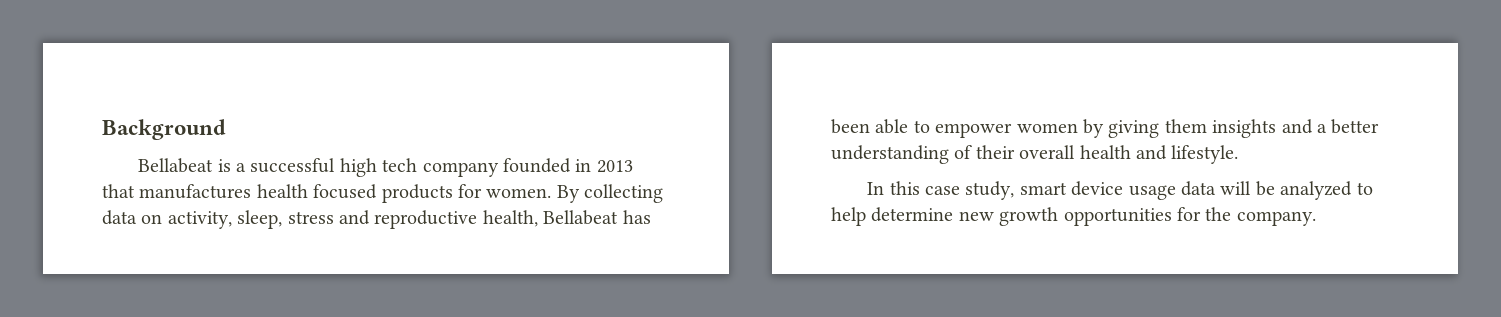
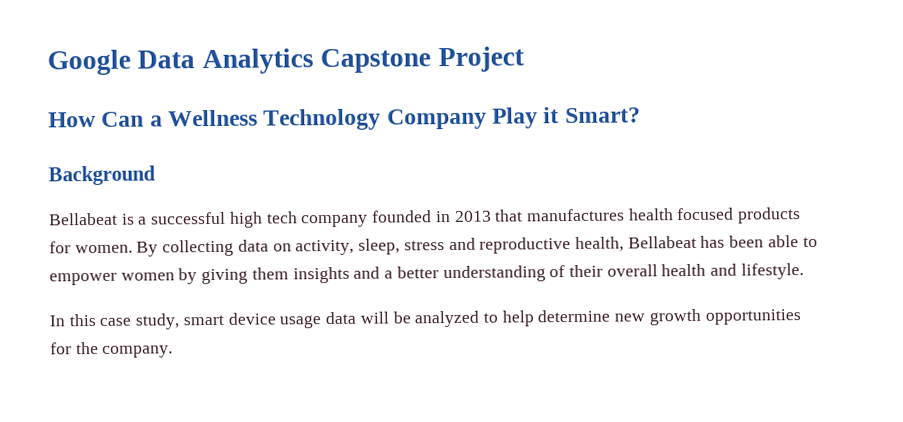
(102, 129) none -> [47,46,525,76] [48,107,641,131] Google Data Analytics Capstone Project // How Can a Wellness Technology Company Play it Smart? //

